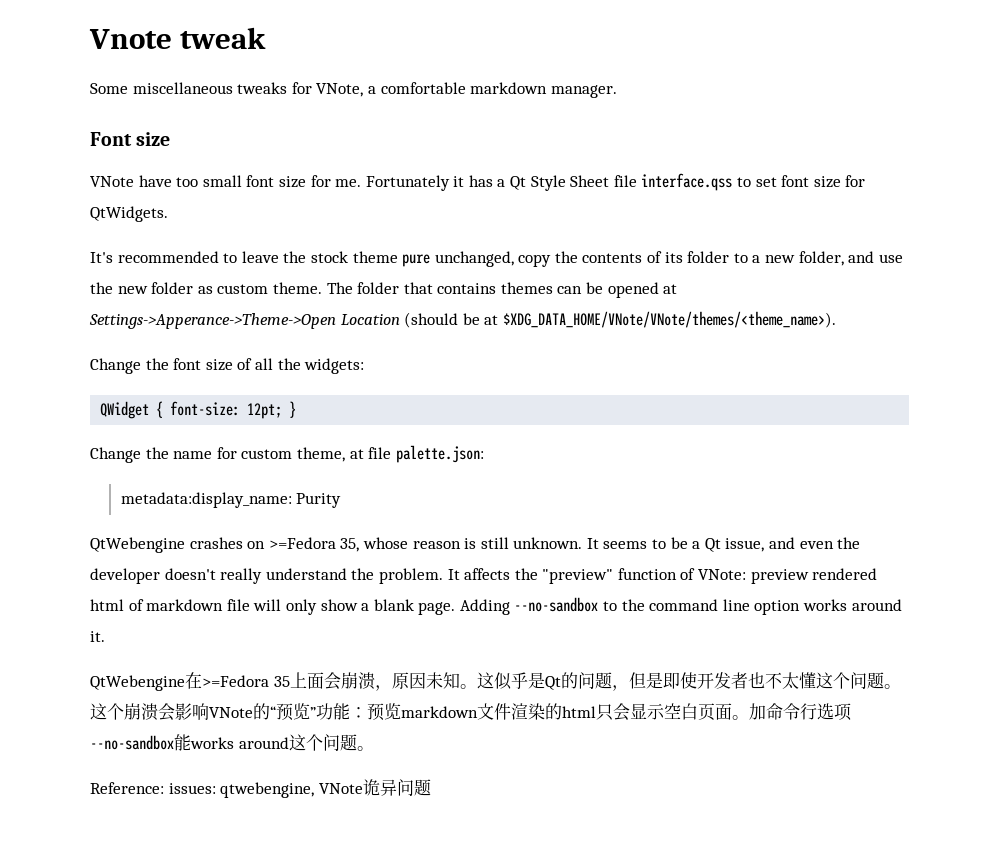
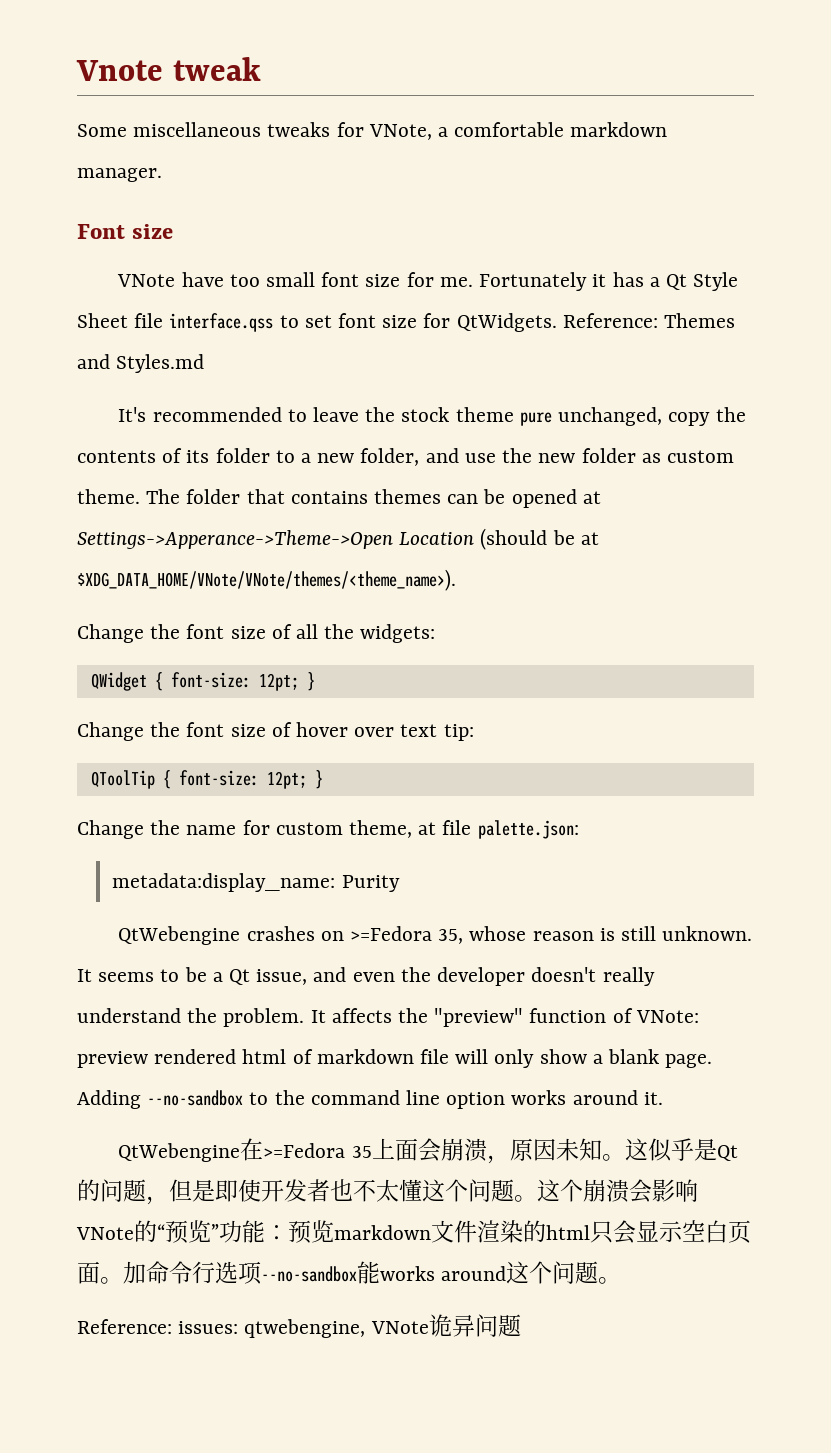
(168, 214) none -> [562,313,736,328] [77,354,205,373] Reference: Themes and Styles.md
(297, 409) none -> [77,722,474,741] [90,770,323,789] // Change the font size of hover over text tip: // QToolTip { font-size: 12pt; }

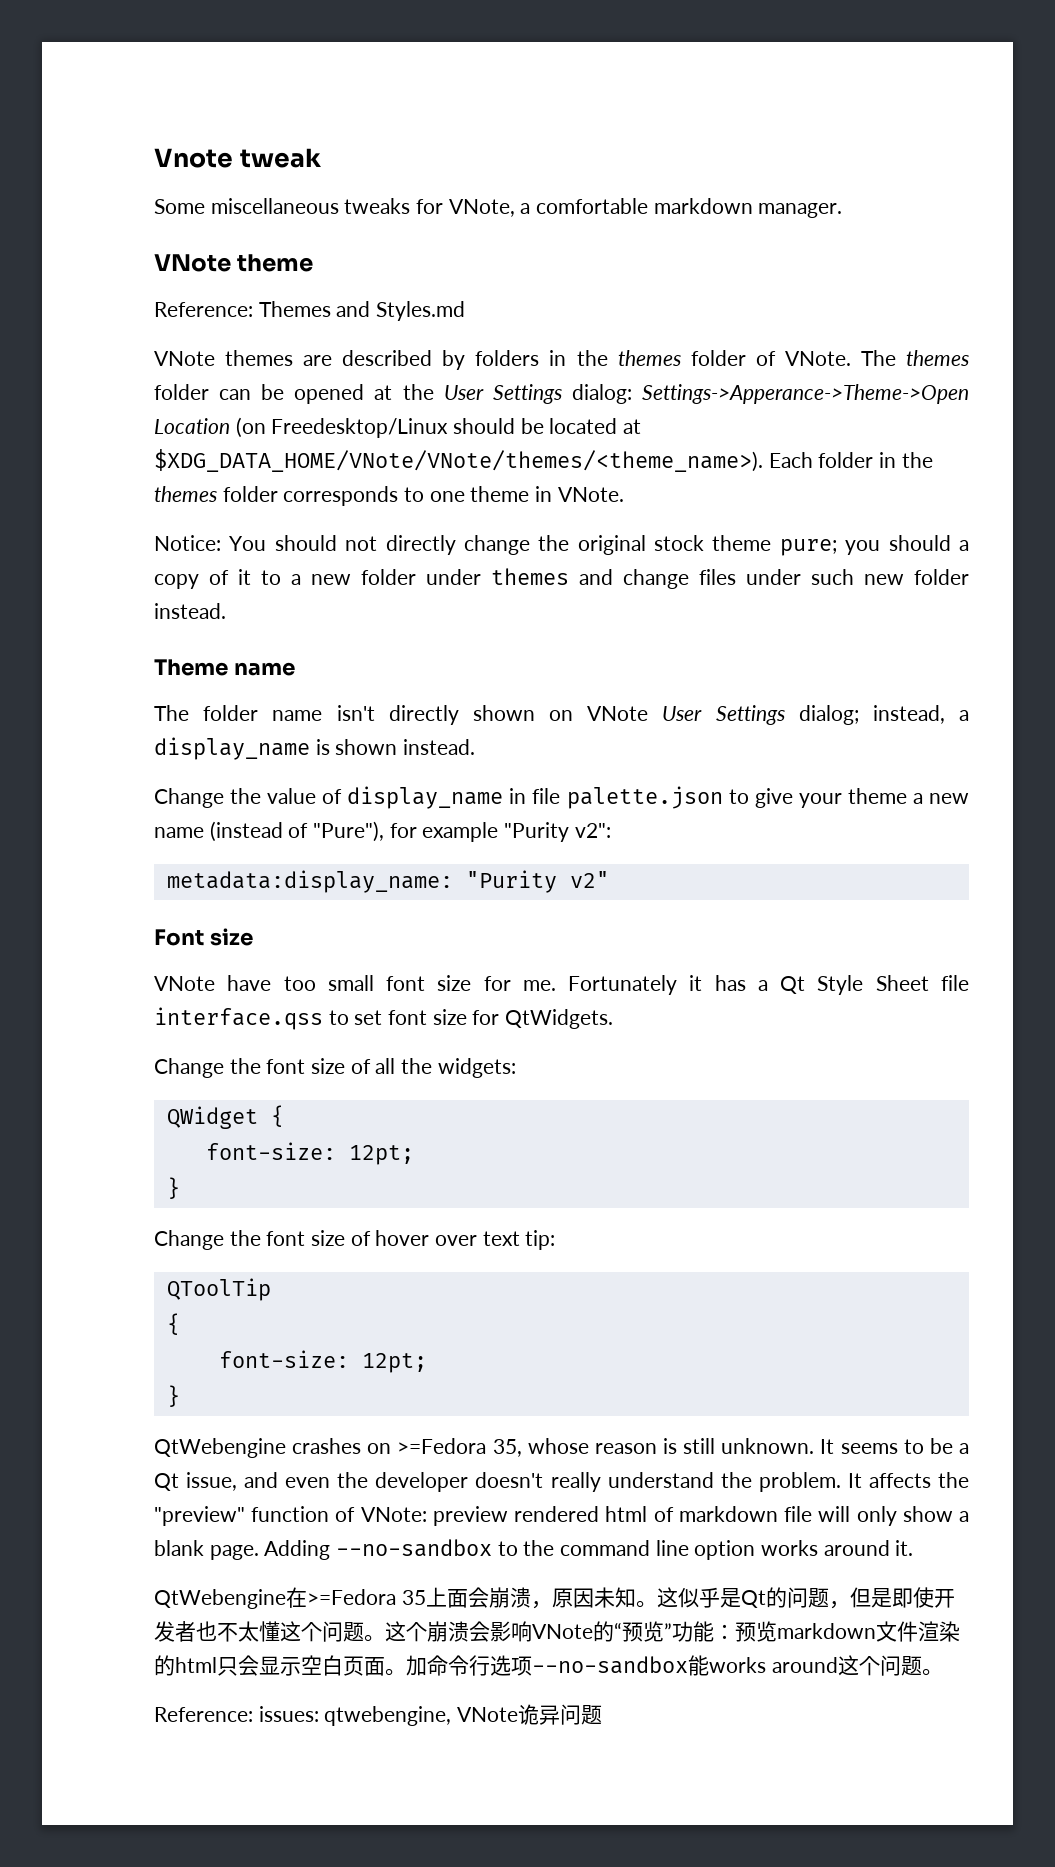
(162, 175) none -> [154,254,314,272] [154,301,466,321] [154,350,970,370] [154,384,969,404] [154,417,642,438] [154,449,933,472] [154,486,624,506] [154,535,969,556] [154,568,969,589] [154,603,226,619] [154,659,295,676] [154,705,969,725] [154,737,476,760] [154,786,970,809] [154,821,611,842] [166,870,609,893] // VNote theme // Reference: Themes and Styles.md // VNote themes are described by folders in the themes folder of VNote. The themes folder can be opened at the User Settings dialog: Settings->Apperance->Theme->Open Location (on Freedesktop/Linux should be located at $XDG_DATA_HOME/VNote/VNote/themes/<theme_name>). Each folder in the themes folder corresponds to one theme in VNote. // Notice: You should not directly change the original stock theme pure; you should a copy of it to a new folder under themes and change files under such new folder instead. // Theme name // The folder name isn't directly shown on VNote User Settings dialog; instead, a display_name is shown instead. // Change the value of display_name in file palette.json to give your theme a new name (instead of "Pure"), for example "Purity v2": // metadata:display_name: "Purity v2"
[562,313,736,328] [77,354,205,373] [118,407,746,426] [77,448,734,466] [77,489,601,508] [77,528,599,550] [77,569,456,591] Reference: Themes and Styles.md // It's recommended to leave the stock theme pure unchanged, copy the contents of its folder to a new folder, and use the new folder as custom theme. The folder that contains themes can be opened at Settings->Apperance->Theme->Open Location (should be at $XDG_DATA_HOME/VNote/VNote/themes/<theme_name>). -> (614, 1019) none
[170,672,299,691] font-size: 12pt; -> [205,1142,414,1165] // font-size: 12pt; //
[162,770,323,789] [77,820,579,839] [112,873,400,892] { font-size: 12pt; } // Change the name for custom theme, at file palette.json: // metadata:display_name: Purity -> [166,1313,180,1335] [218,1350,427,1373] [166,1385,180,1407] // { // font-size: 12pt; // }

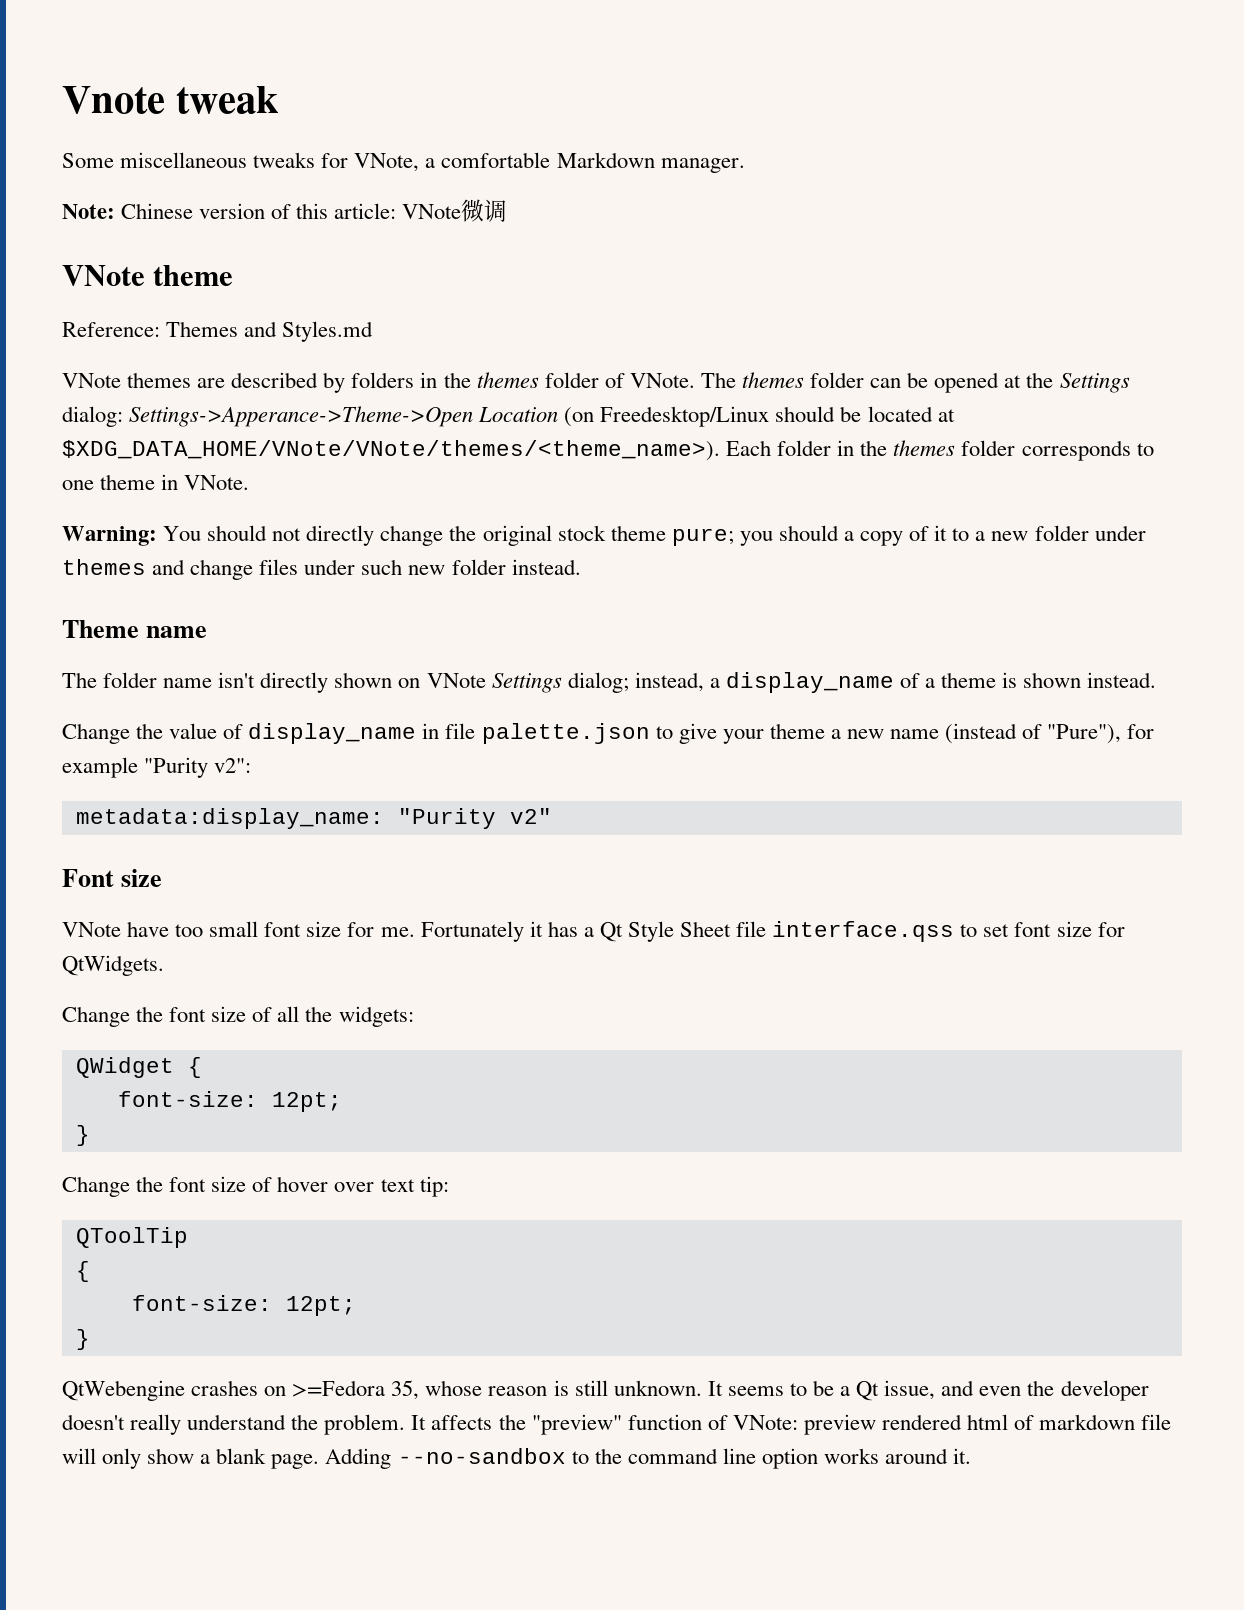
[653,198,753,214] markdown -> [556,152,655,168] Markdown
(843, 210) none -> [62,199,508,222] // Note: Chinese version of this article: VNote微调
[443,385,484,400] User -> (1054, 380) none
[154,535,221,551] Notice: -> [62,526,157,546] Warning:
[662,706,703,721] User -> (486, 680) none
(310, 748) none -> [899,672,997,688] of a theme
[154,1587,955,1609] [154,1621,960,1642] [154,1655,943,1676] [154,1704,603,1726] // QtWebengine在>=Fedora 35上面会崩溃，原因未知。这似乎是Qt的问题，但是即使开发者也不太懂这个问题。这个崩溃会影响VNote的“预览”功能：预览markdown文件渲染的html只会显示空白页面。加命令行选项--no-sandbox能works around这个问题。 // Reference: issues: qtwebengine, VNote诡异问题 -> (972, 1456) none

